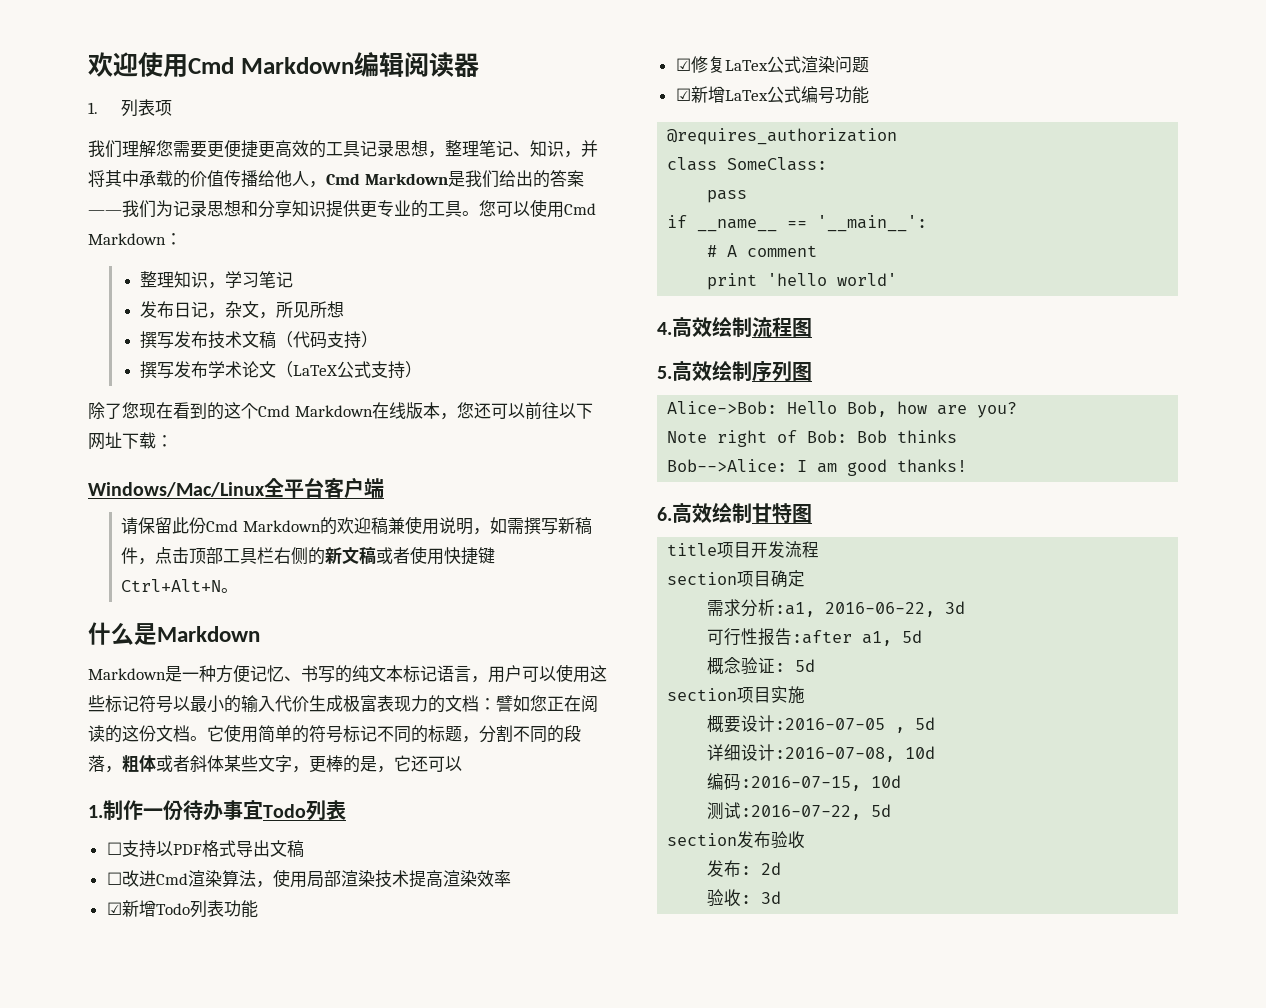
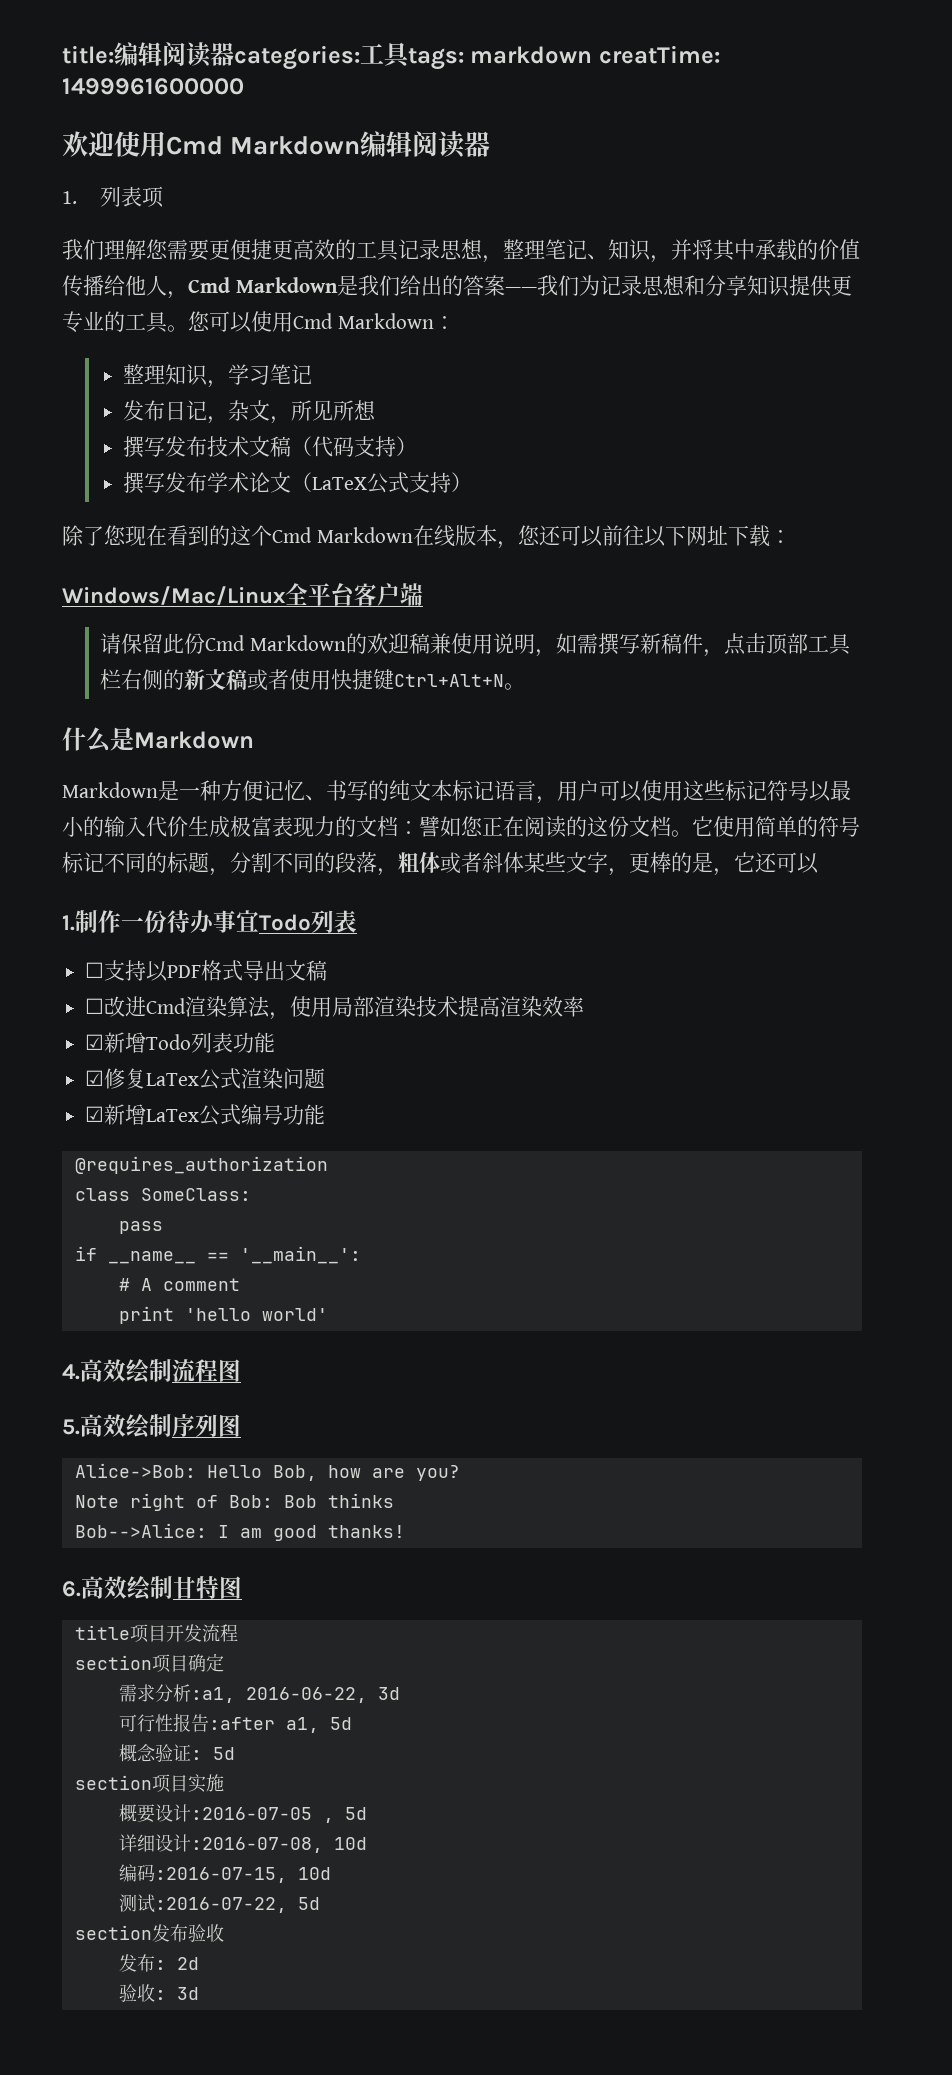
(88, 64) none -> [62,42,720,70] [62,78,244,95] title:编辑阅读器categories:工具tags: markdown creatTime: 1499961600000 //

